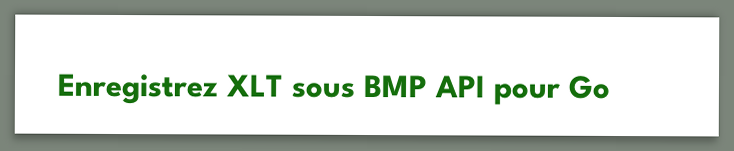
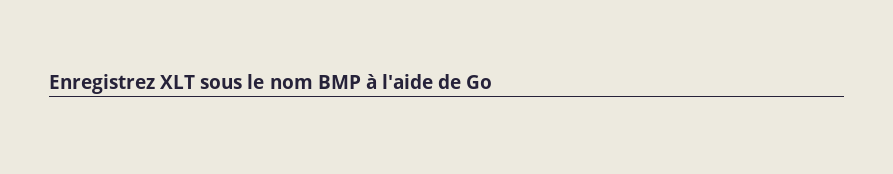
[363,74,560,105] BMP API pour -> [247,74,462,89] le nom BMP à l'aide de

